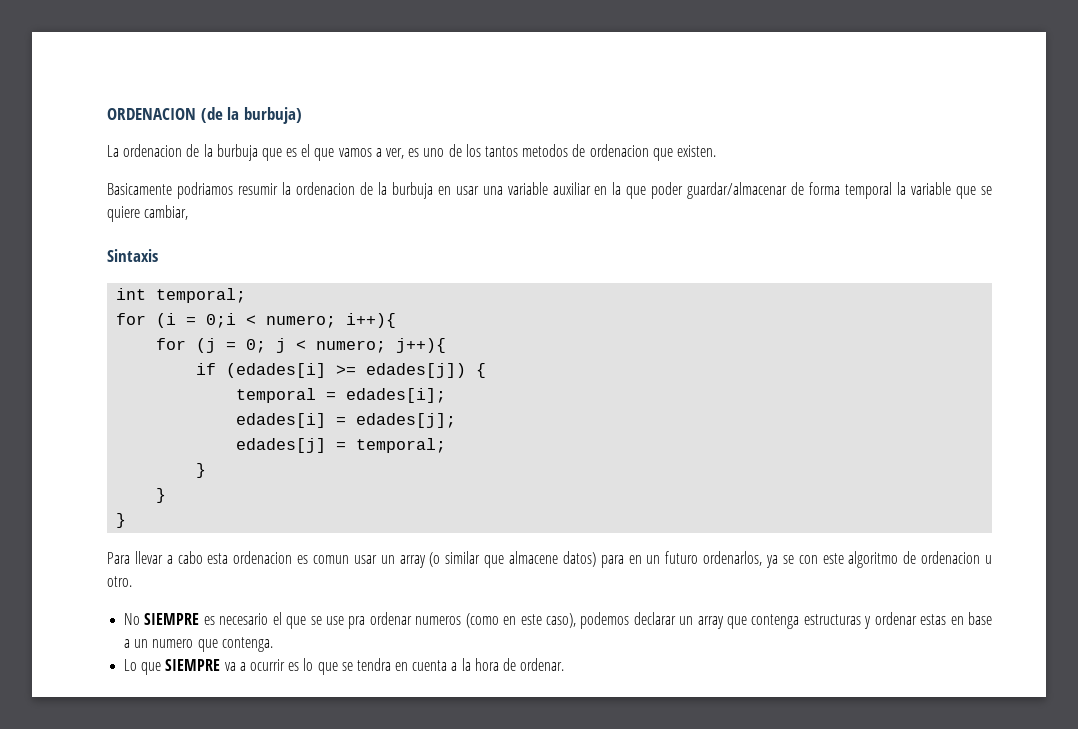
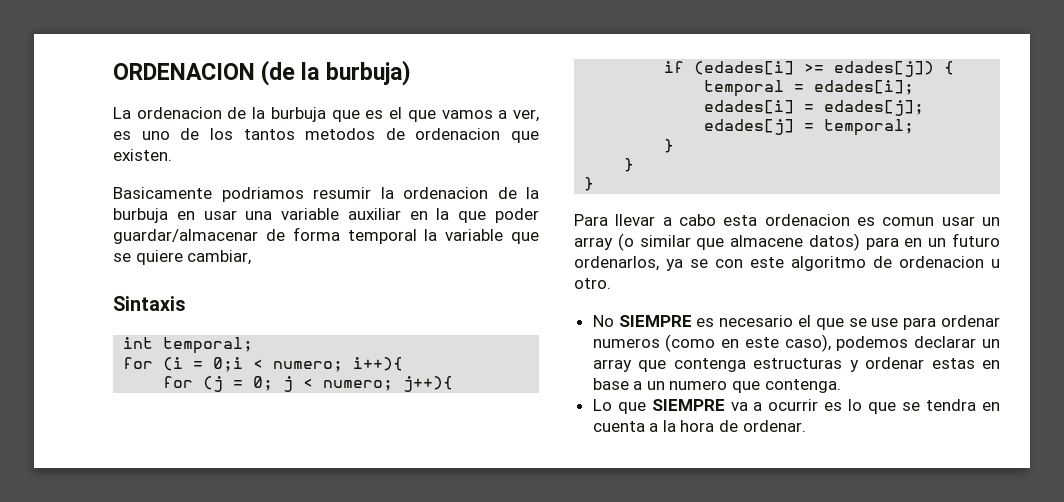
[348,616,366,629] pra -> [903,317,937,330] para

